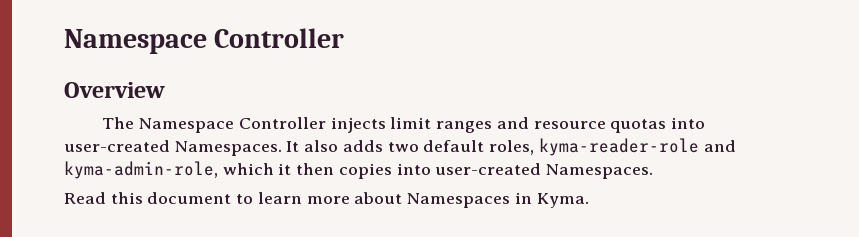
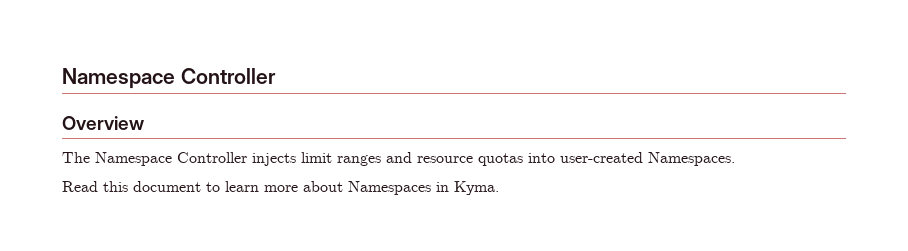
[286,138,736,156] [64,161,654,179] It also adds two default roles, kyma-reader-role and kyma-admin-role, which it then copies into user-created Namespaces. -> (735, 159) none

